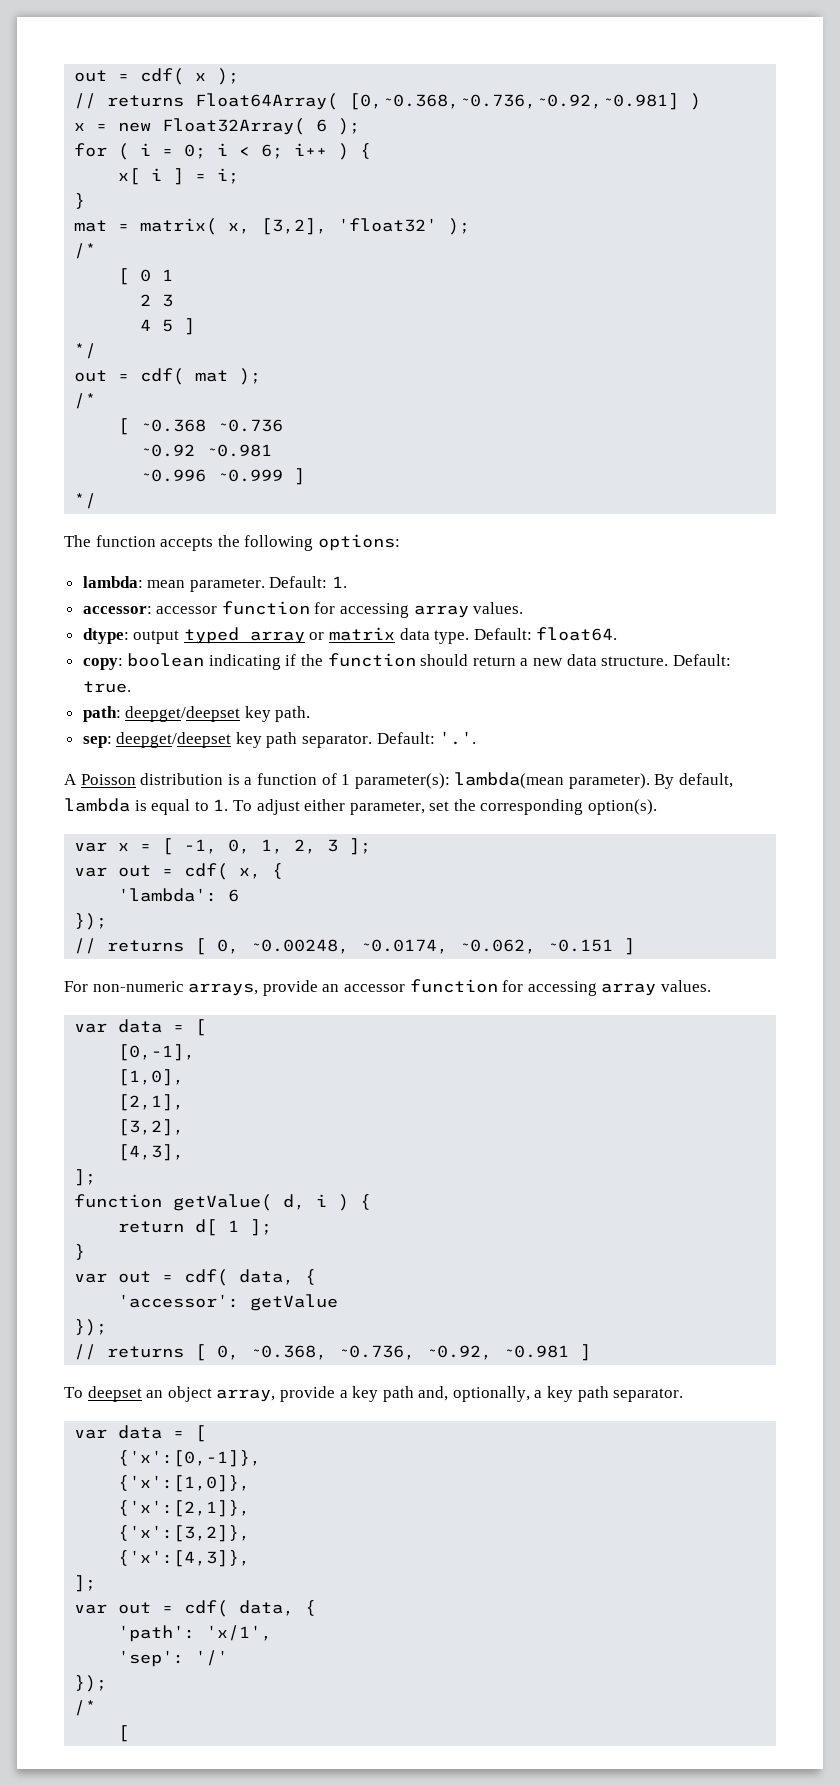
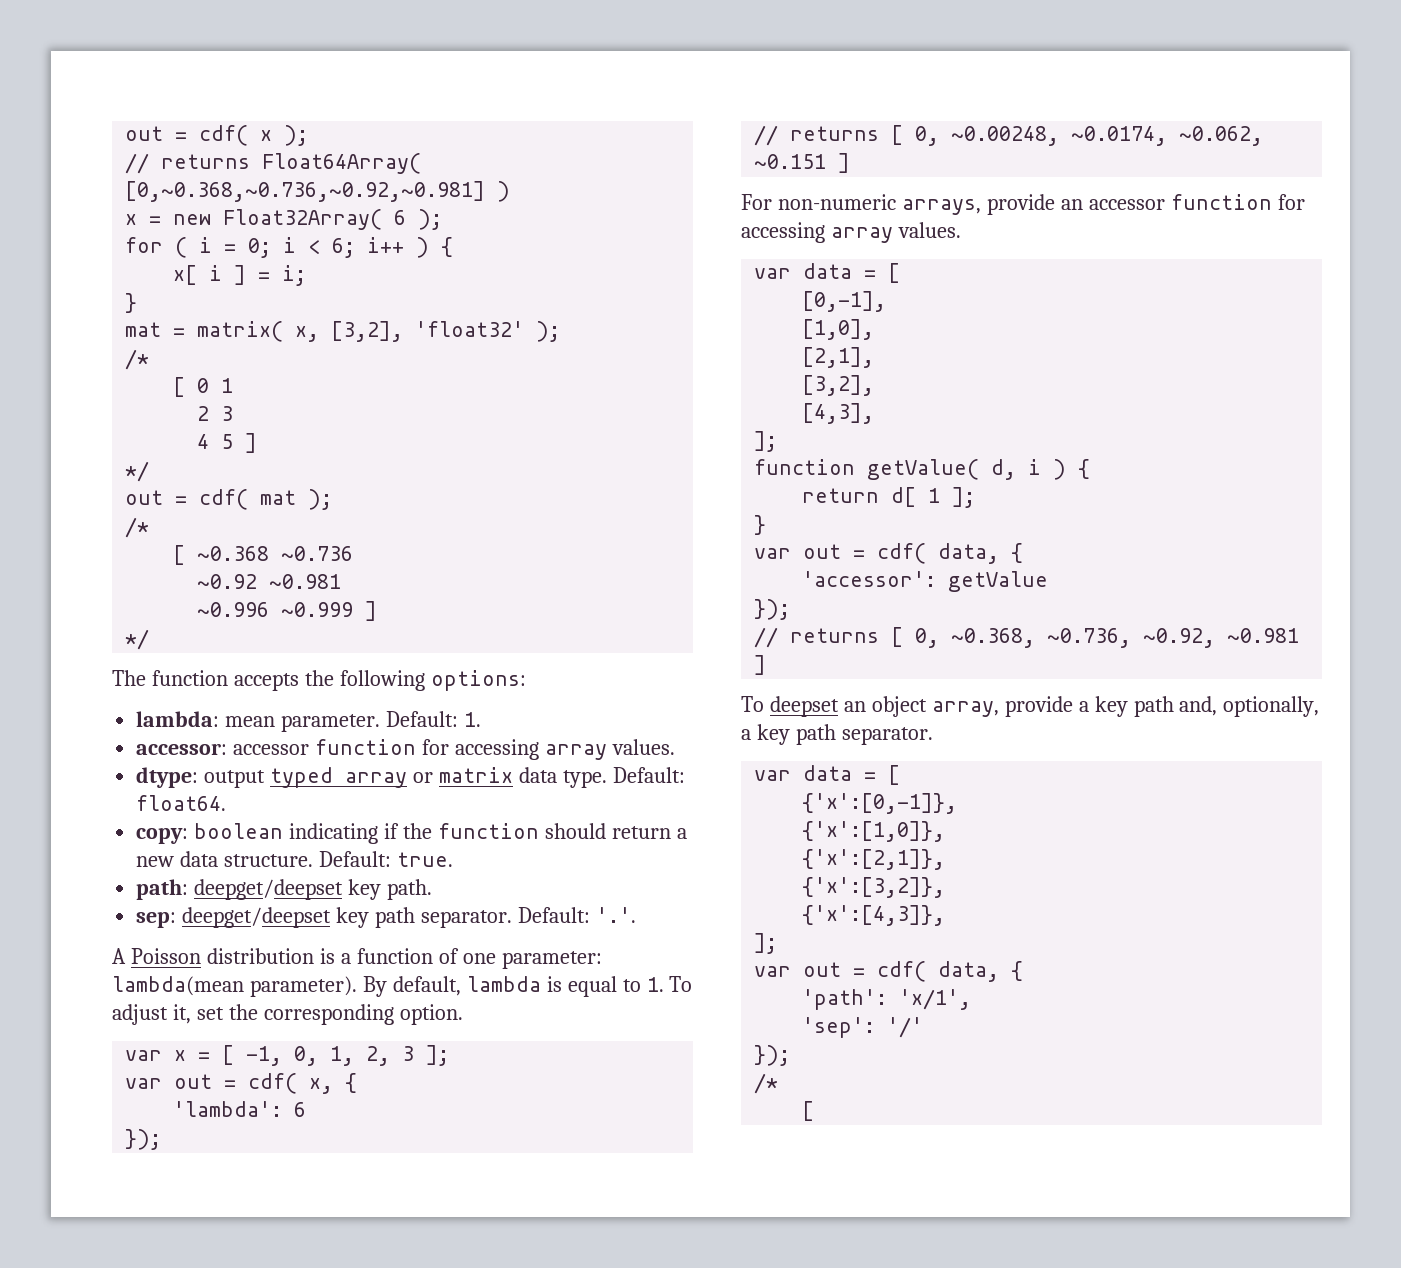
[341,773,450,789] 1 parameter(s): -> [462,951,602,969] one parameter:
[304,799,425,815] either parameter, -> [172,1004,191,1024] it,
[588,799,658,815] option(s). -> [399,1004,463,1025] option.

